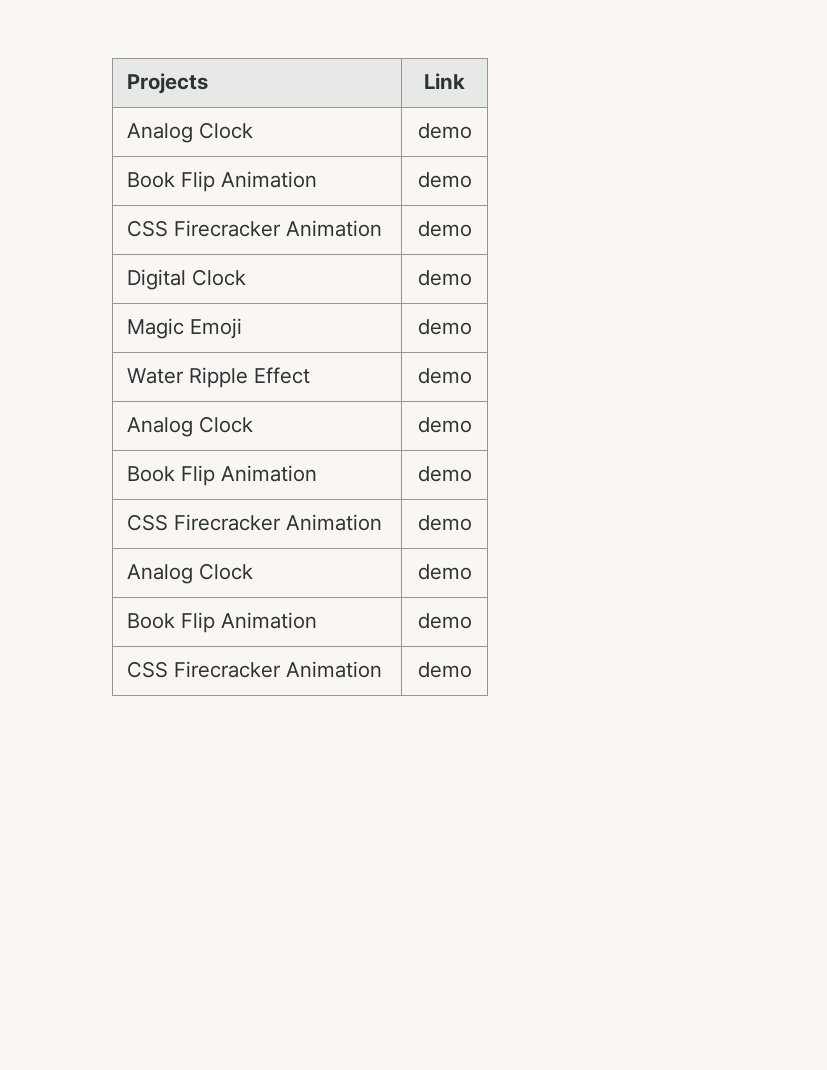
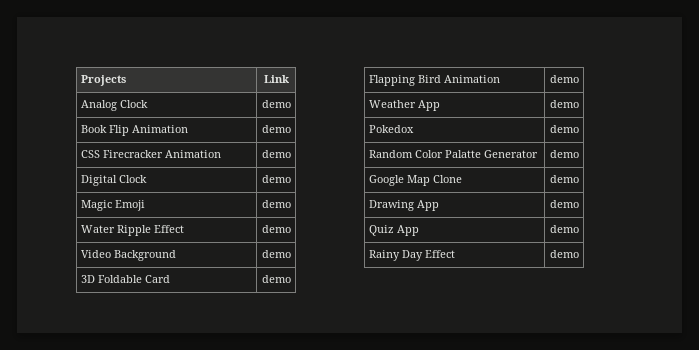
[127,416,254,437] [417,417,472,433] [127,465,317,486] [417,466,472,482] [127,514,382,531] [417,515,472,531] [127,563,254,584] [417,564,472,580] [127,612,317,633] [417,613,472,629] [127,661,382,678] Analog Clock | demo // Book Flip Animation | demo // CSS Firecracker Animation | demo // Analog Clock | demo // Book Flip Animation | demo // CSS Firecracker Animation -> [80,250,176,261] [261,250,291,258] [80,275,170,283] [261,275,291,283] [368,75,500,86] [549,75,579,83] [368,100,440,111] [549,100,579,108] [368,125,414,133] [549,125,579,133] [368,150,538,158] [549,150,579,158] [368,175,462,186] [549,175,579,183] [368,200,439,211] [549,200,579,208] [368,225,419,236] [549,225,579,233] [368,250,455,261] Video Background | demo // 3D Foldable Card | demo // Flapping Bird Animation | demo // Weather App | demo // Pokedox | demo // Random Color Palatte Generator | demo // Google Map Clone | demo // Drawing App | demo // Quiz App | demo // Rainy Day Effect

